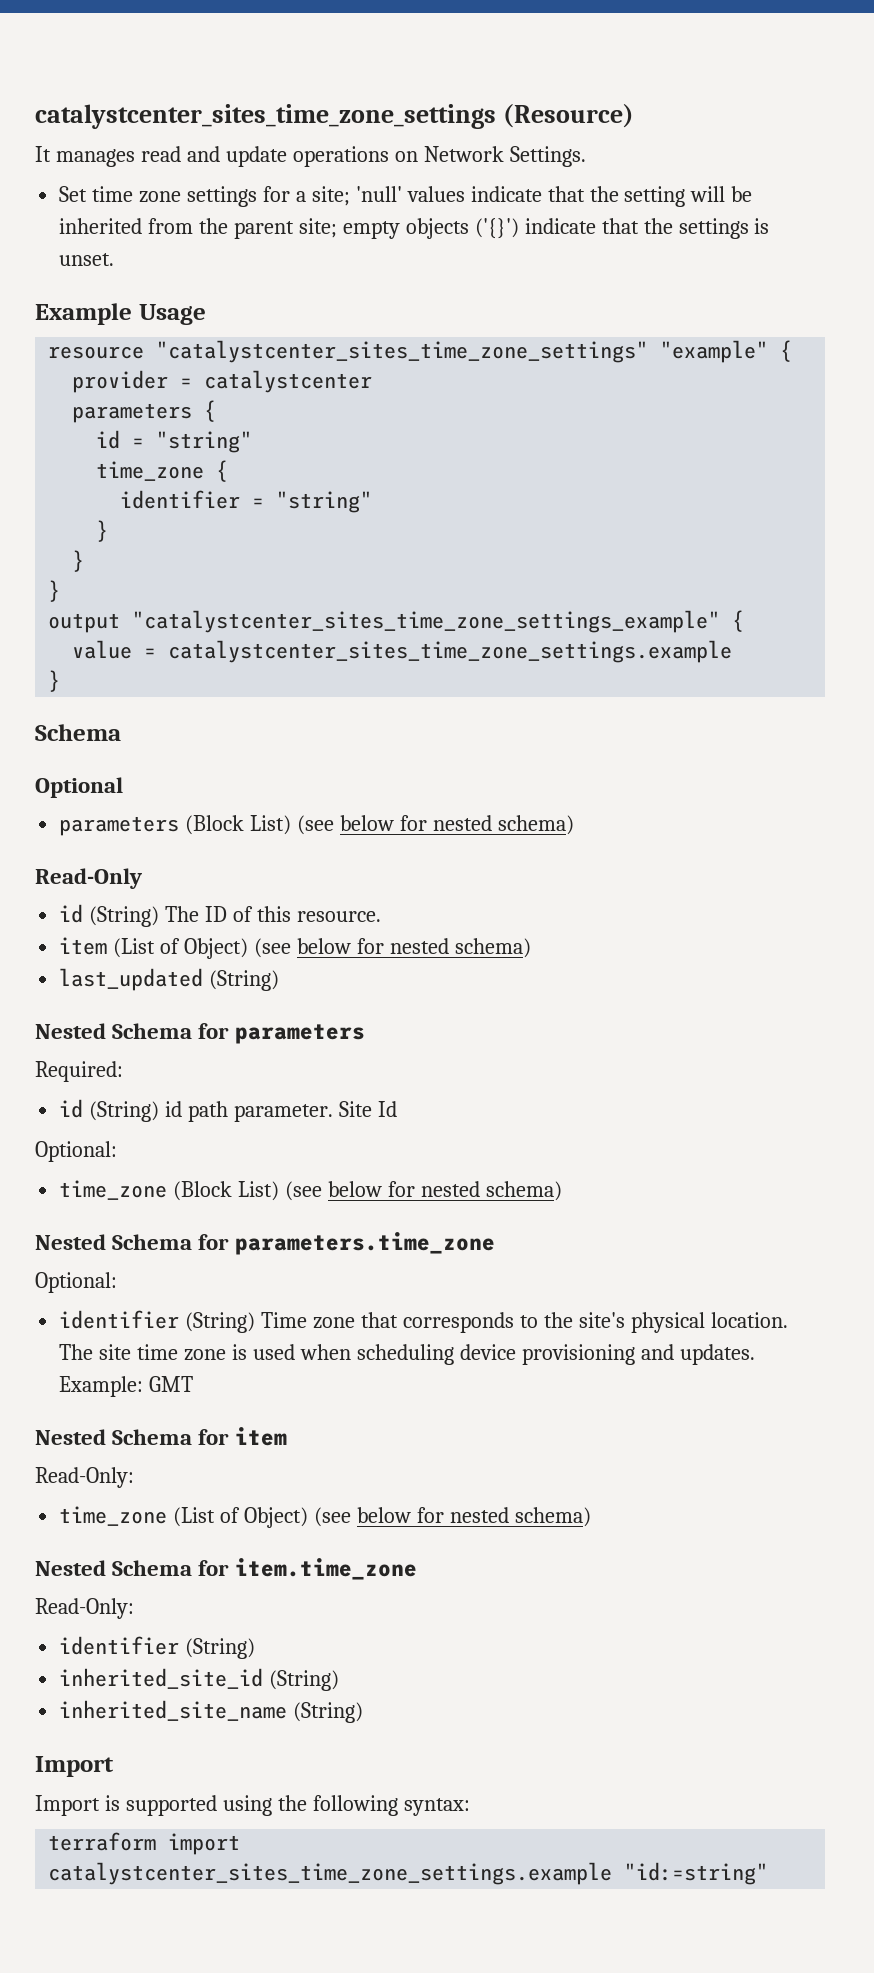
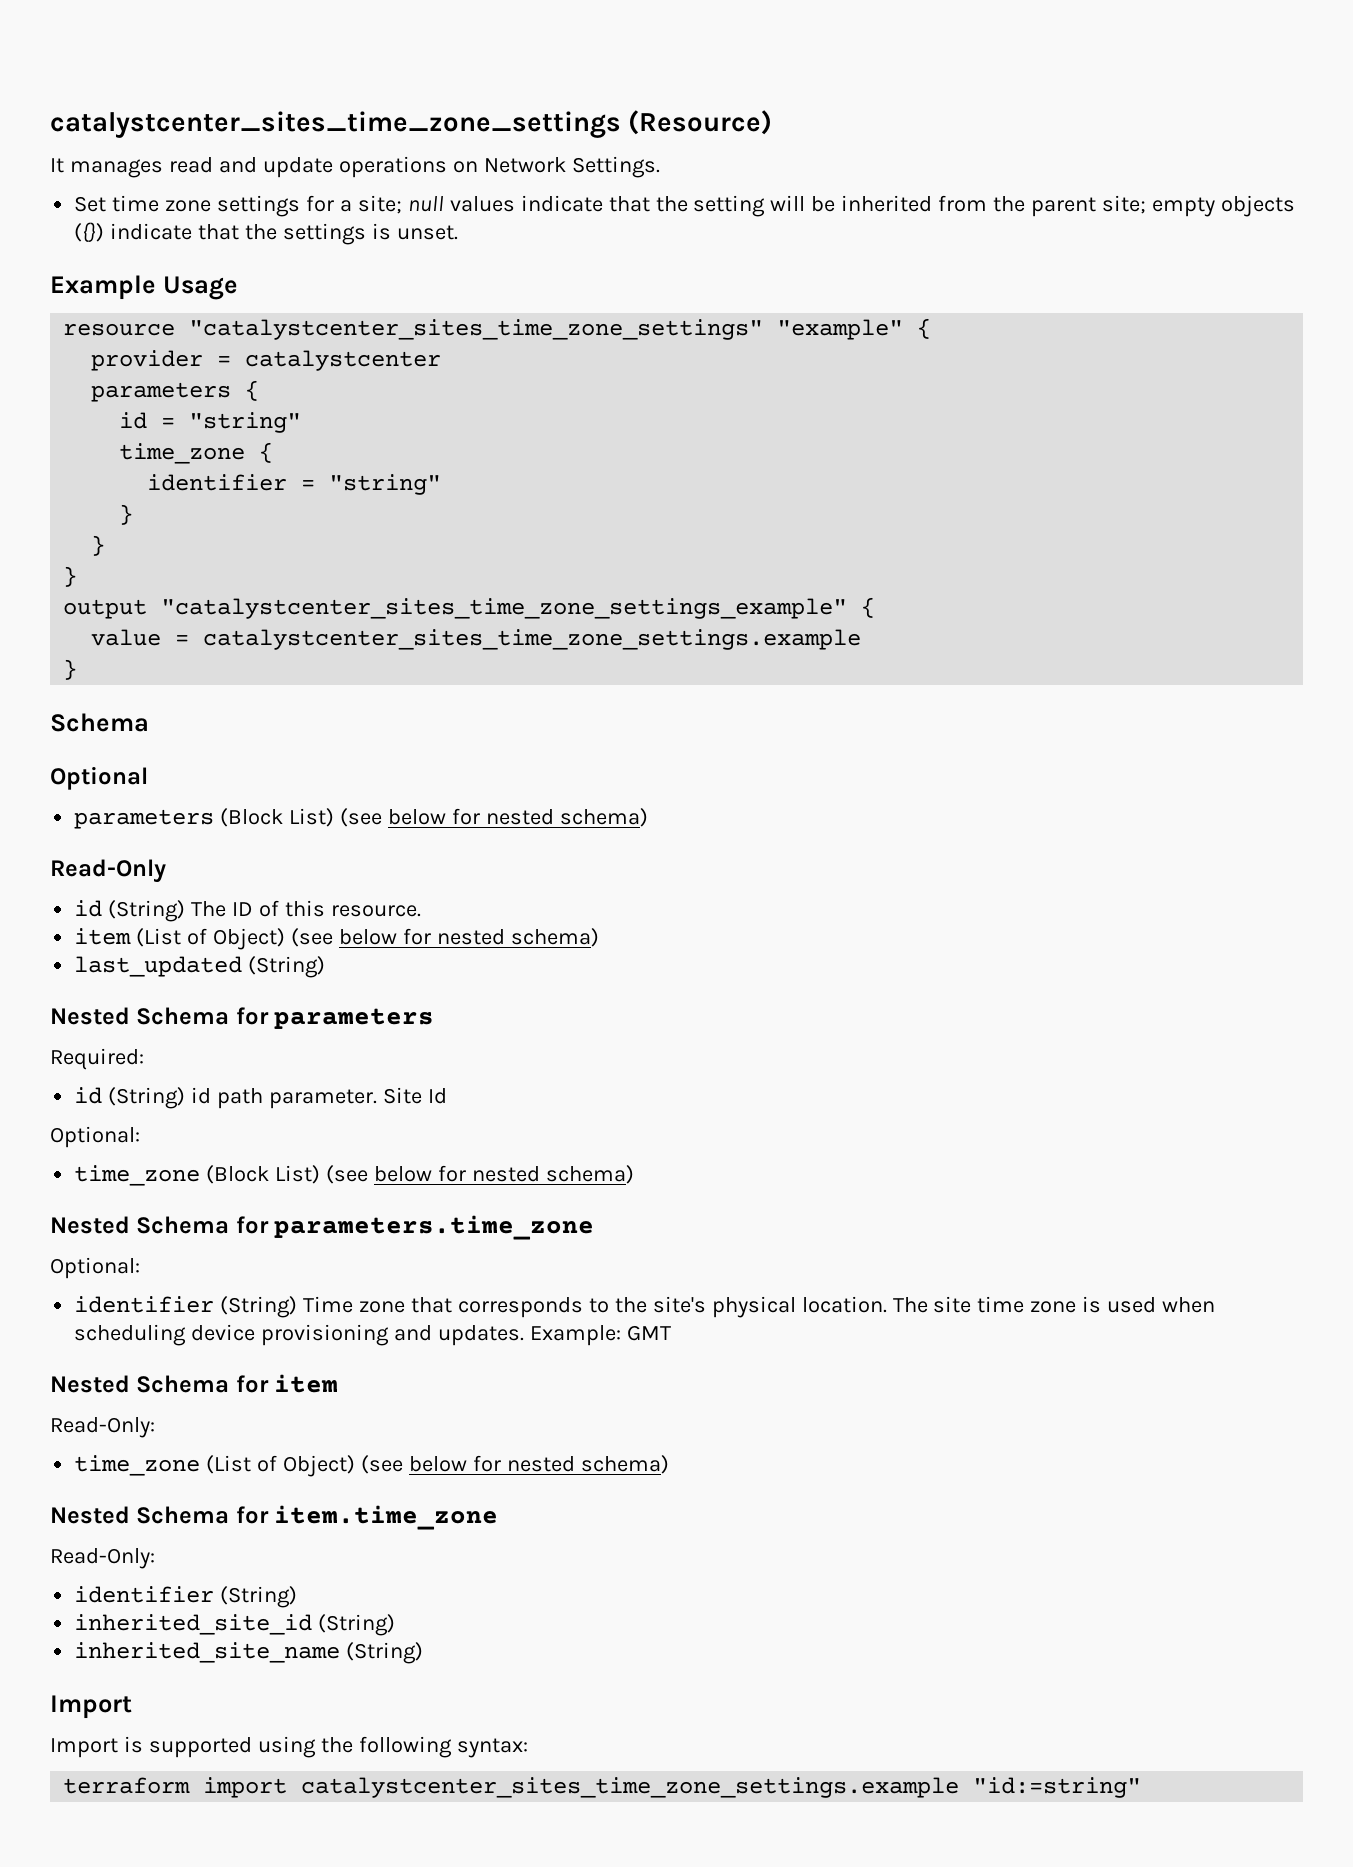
[355,186,402,202] 'null' -> [407,196,444,212] null
[474,218,519,239] ('{}') -> [74,222,105,243] ({})

